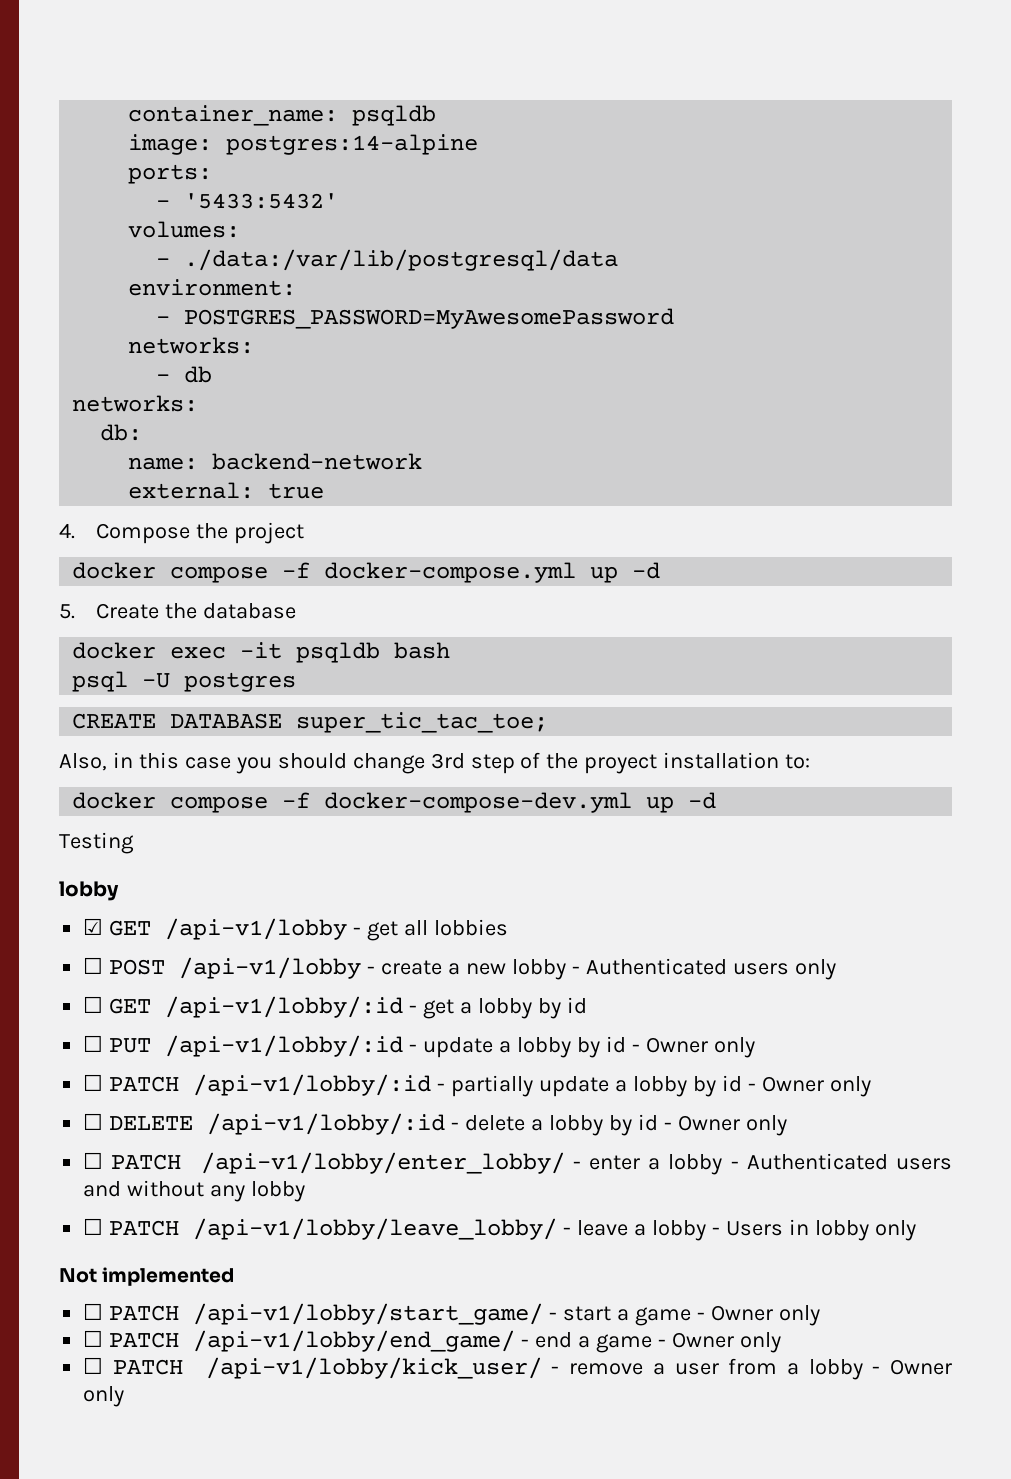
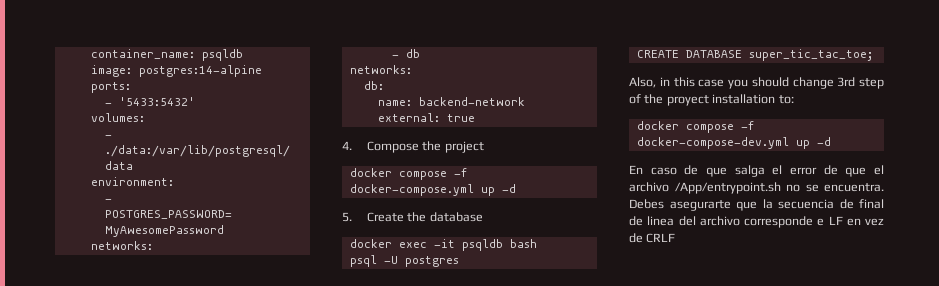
[59,832,134,854] [59,881,119,901] [83,918,508,941] [83,957,836,980] [83,996,587,1019] [83,1035,755,1058] [83,1074,871,1097] [83,1113,787,1136] [83,1152,952,1175] [83,1180,306,1202] [83,1218,916,1241] [59,1267,235,1286] [83,1303,820,1326] [83,1330,781,1353] [83,1357,952,1380] [83,1386,125,1407] Testing // lobby // ☑ GET /api-v1/lobby - get all lobbies // ☐ POST /api-v1/lobby - create a new lobby - Authenticated users only // ☐ GET /api-v1/lobby/:id - get a lobby by id // ☐ PUT /api-v1/lobby/:id - update a lobby by id - Owner only // ☐ PATCH /api-v1/lobby/:id - partially update a lobby by id - Owner only // ☐ DELETE /api-v1/lobby/:id - delete a lobby by id - Owner only // ☐ PATCH /api-v1/lobby/enter_lobby/ - enter a lobby - Authenticated users and without any lobby // ☐ PATCH /api-v1/lobby/leave_lobby/ - leave a lobby - Users in lobby only // Not implemented // ☐ PATCH /api-v1/lobby/start_game/ - start a game - Owner only // ☐ PATCH /api-v1/lobby/end_game/ - end a game - Owner only // ☐ PATCH /api-v1/lobby/kick_user/ - remove a user from a lobby - Owner only -> [629,165,884,177] [629,182,884,194] [629,199,884,211] [629,216,884,228] [629,233,676,243] En caso de que salga el error de que el archivo /App/entrypoint.sh no se encuentra. Debes asegurarte que la secuencia de final de linea del archivo corresponde e LF en vez de CRLF

